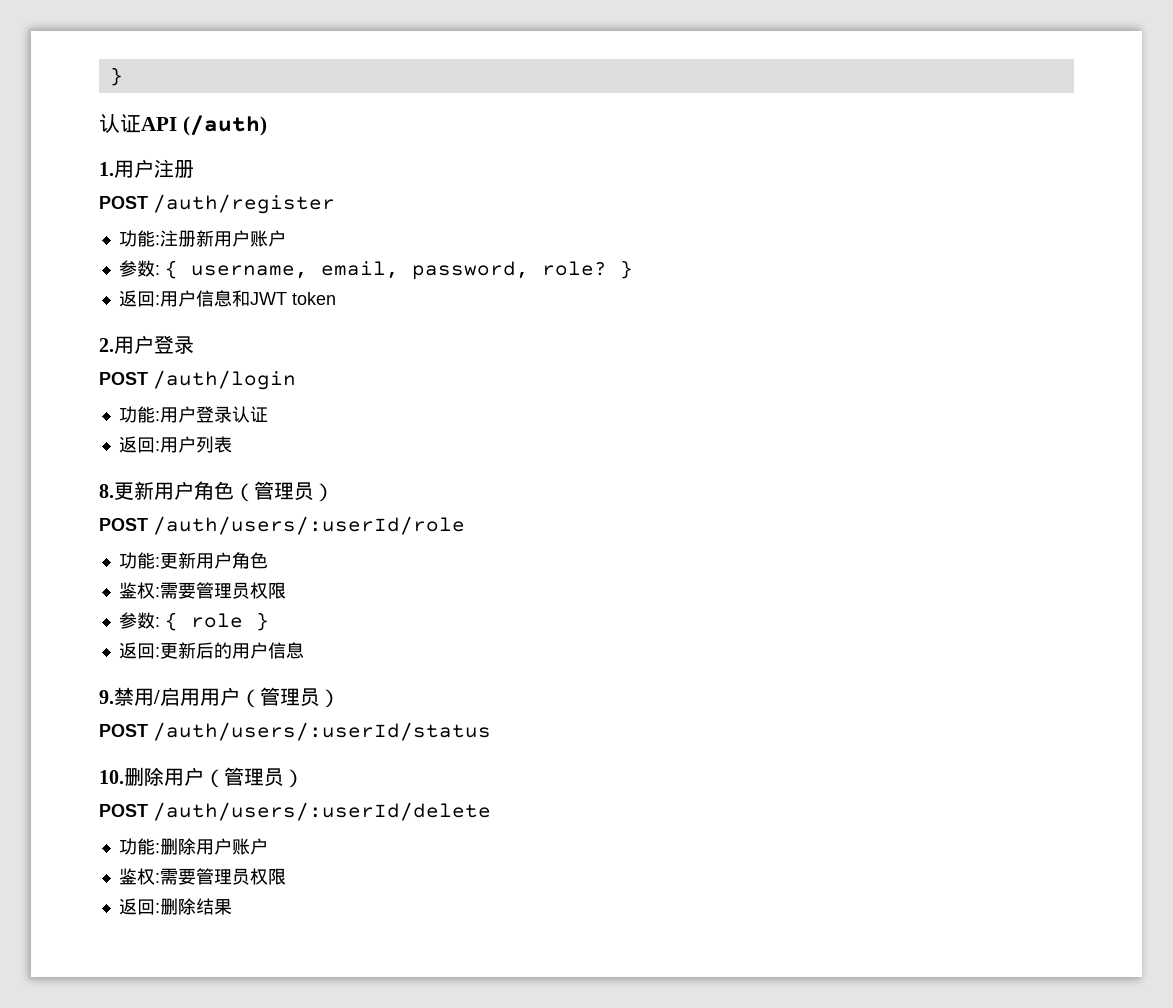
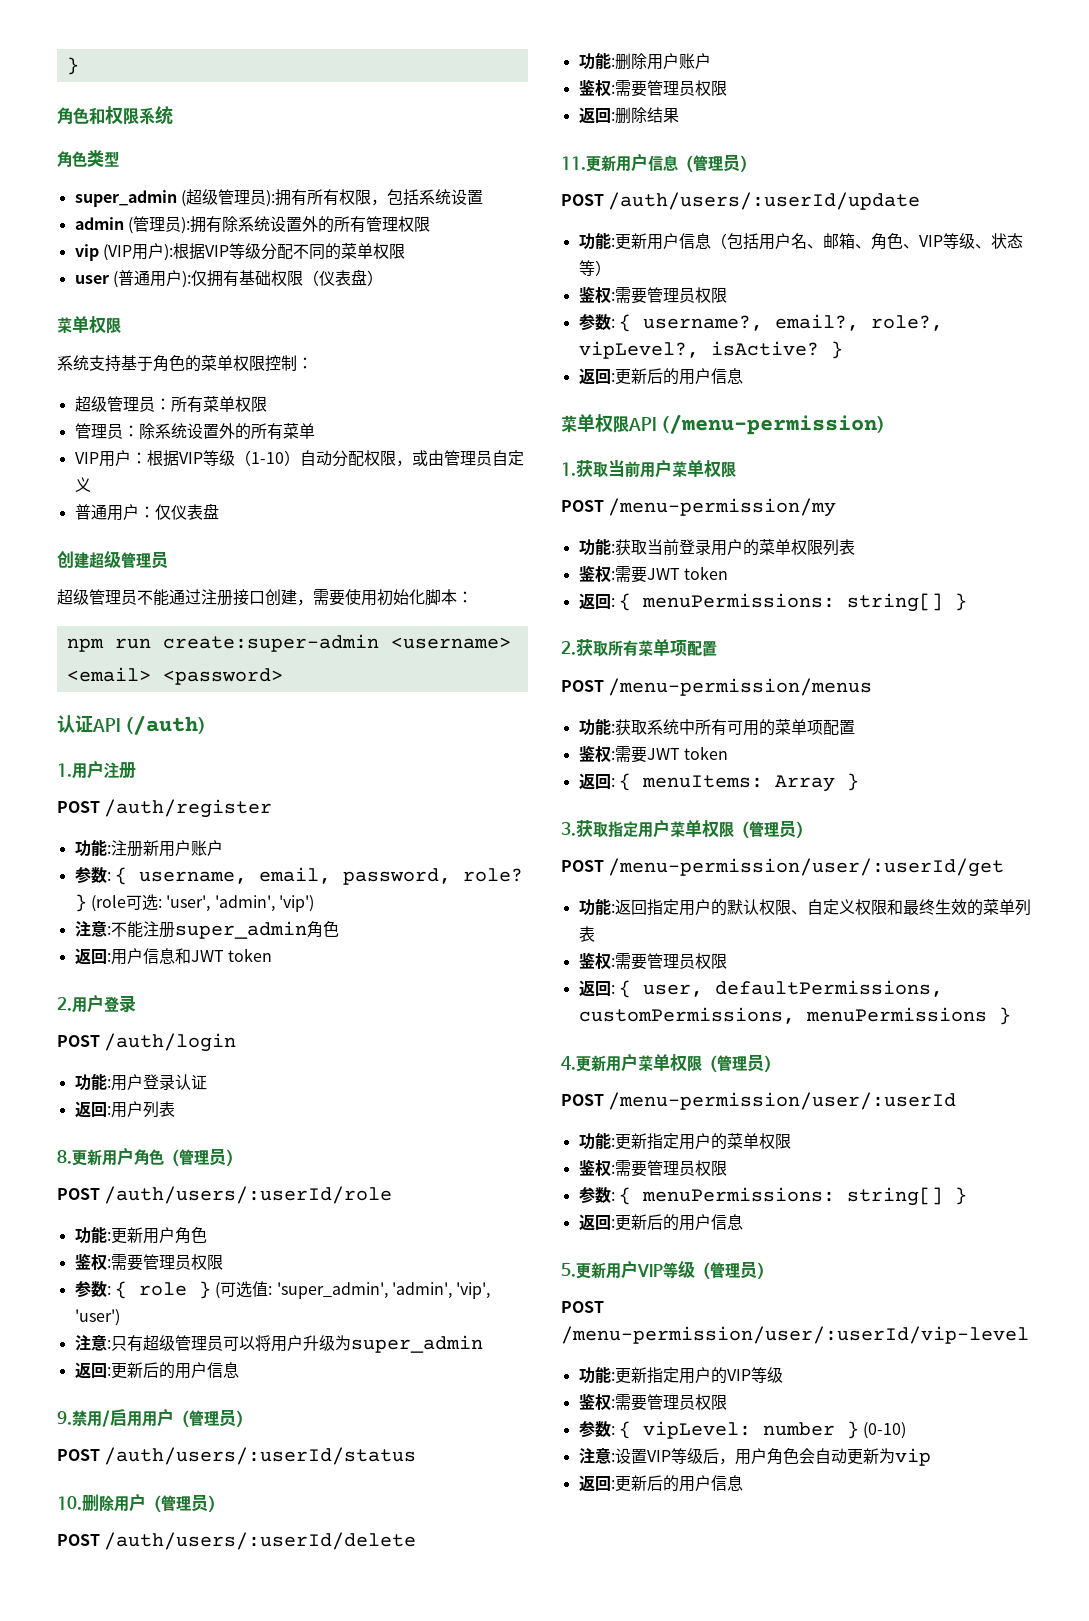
[109,67,123,86] } -> [66,57,79,75] [57,105,173,125] [57,150,119,167] [74,189,483,207] [74,216,430,234] [74,243,405,261] [74,269,383,288] [57,316,121,334] [57,355,313,372] [74,396,267,413] [74,423,315,440] [74,450,524,467] [74,477,91,492] [74,503,219,521] [57,550,168,569] [57,589,473,606] [66,634,511,652] [66,667,283,685] } // 角色和权限系统 // 角色类型 // super_admin (超级管理员):拥有所有权限，包括系统设置 // admin (管理员):拥有除系统设置外的所有管理权限 // vip (VIP用户):根据VIP等级分配不同的菜单权限 // user (普通用户):仅拥有基础权限（仪表盘） // 菜单权限 // 系统支持基于角色的菜单权限控制： // 超级管理员：所有菜单权限 // 管理员：除系统设置外的所有菜单 // VIP用户：根据VIP等级（1-10）自动分配权限，或由管理员自定义 // 普通用户：仅仪表盘 // 创建超级管理员 // 超级管理员不能通过注册接口创建，需要使用初始化脚本： // npm run create:super-admin <username> <email> <password>
(633, 269) none -> [90,894,314,912] [74,921,339,939] (role可选: 'user', 'admin', 'vip') // 注意:不能注册super_admin角色
(269, 621) none -> [215,1281,491,1299] [74,1309,120,1326] [74,1335,483,1353] (可选值: 'super_admin', 'admin', 'vip', 'user') // 注意:只有超级管理员可以将用户升级为super_admin
(232, 907) none -> [561,153,755,172] [561,192,921,210] [578,232,1023,250] [578,260,611,276] [578,286,727,304] [578,314,943,332] [578,341,843,359] [578,368,743,385] [561,414,885,435] [561,459,736,478] [561,498,837,517] [578,538,855,556] [578,565,728,583] [578,593,967,612] [561,639,717,657] [561,678,873,696] [578,718,855,736] [578,745,728,763] [578,773,859,792] [561,819,811,838] [561,858,1005,877] [578,898,1031,916] [578,926,595,942] [578,952,727,970] [578,980,943,998] [578,1007,1011,1025] [561,1053,779,1072] [561,1092,957,1110] [578,1132,791,1150] [578,1159,727,1177] [578,1187,967,1206] [578,1214,743,1231] [561,1260,772,1279] [561,1301,604,1313] [561,1326,1029,1344] [578,1366,783,1384] [578,1393,727,1411] [578,1421,907,1439] [578,1448,931,1466] [578,1475,743,1492] // 11.更新用户信息（管理员） // POST /auth/users/:userId/update // 功能:更新用户信息（包括用户名、邮箱、角色、VIP等级、状态等） // 鉴权:需要管理员权限 // 参数: { username?, email?, role?, vipLevel?, isActive? } // 返回:更新后的用户信息 // 菜单权限API (/menu-permission) // 1.获取当前用户菜单权限 // POST /menu-permission/my // 功能:获取当前登录用户的菜单权限列表 // 鉴权:需要JWT token // 返回: { menuPermissions: string[] } // 2.获取所有菜单项配置 // POST /menu-permission/menus // 功能:获取系统中所有可用的菜单项配置 // 鉴权:需要JWT token // 返回: { menuItems: Array } // 3.获取指定用户菜单权限（管理员） // POST /menu-permission/user/:userId/get // 功能:返回指定用户的默认权限、自定义权限和最终生效的菜单列表 // 鉴权:需要管理员权限 // 返回: { user, defaultPermissions, customPermissions, menuPermissions } // 4.更新用户菜单权限（管理员） // POST /menu-permission/user/:userId // 功能:更新指定用户的菜单权限 // 鉴权:需要管理员权限 // 参数: { menuPermissions: string[] } // 返回:更新后的用户信息 // 5.更新用户VIP等级（管理员） // POST /menu-permission/user/:userId/vip-level // 功能:更新指定用户的VIP等级 // 鉴权:需要管理员权限 // 参数: { vipLevel: number } (0-10) // 注意:设置VIP等级后，用户角色会自动更新为vip // 返回:更新后的用户信息

